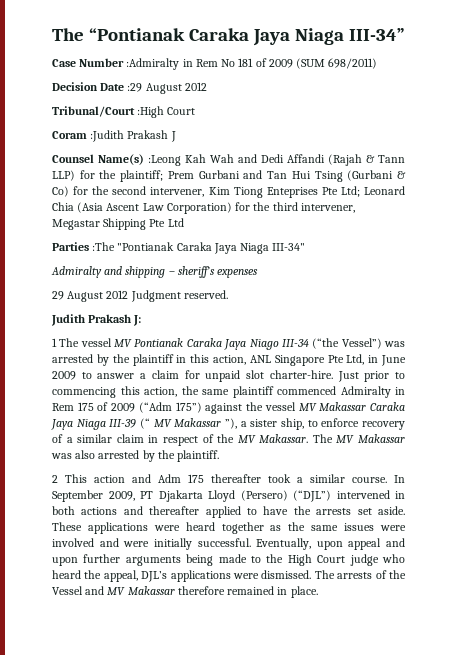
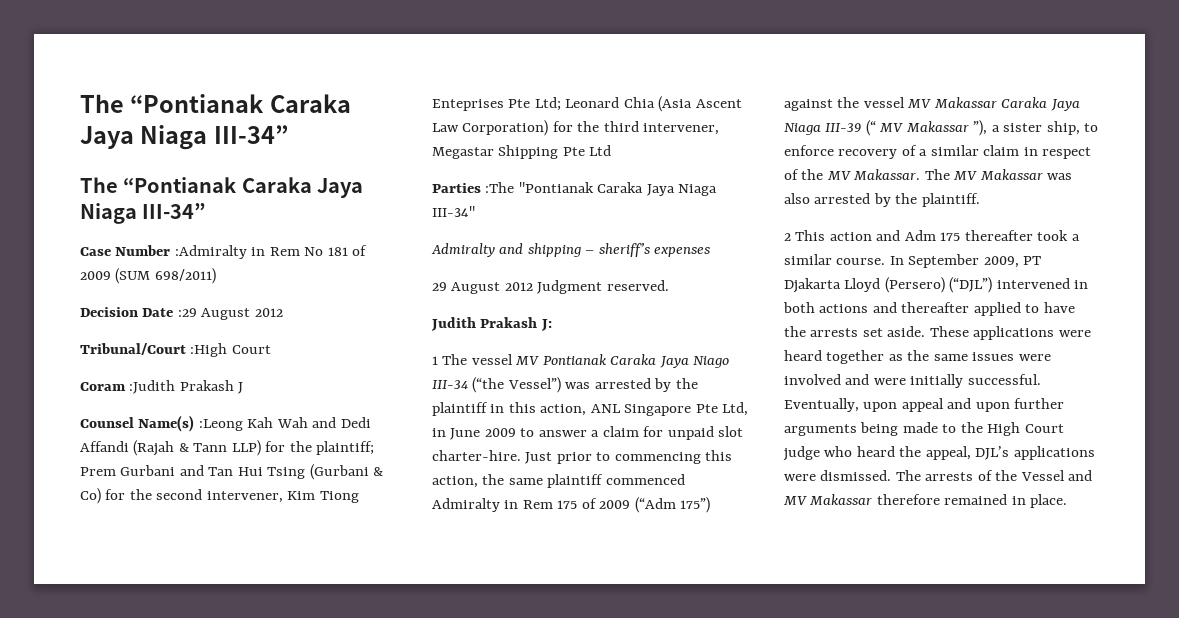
[52,28,405,46] The “Pontianak Caraka Jaya Niaga III-34” -> [80,94,351,113] [80,125,288,150] [80,177,364,198] [80,203,206,224] The “Pontianak Caraka Jaya Niaga III-34” // The “Pontianak Caraka Jaya Niaga III-34”

